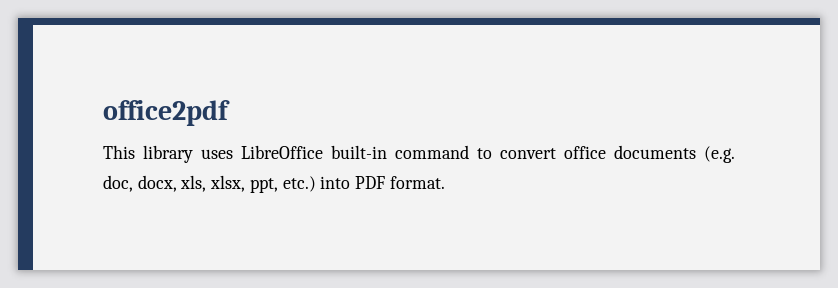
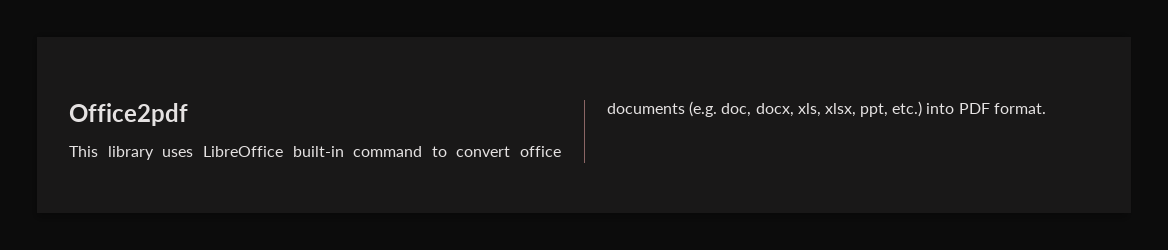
[103,100,230,126] office2pdf -> [69,103,188,126] Office2pdf

